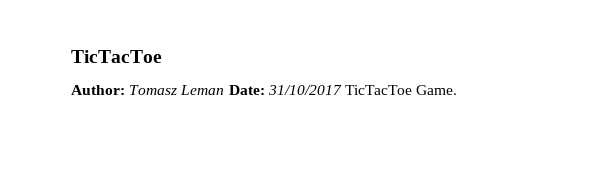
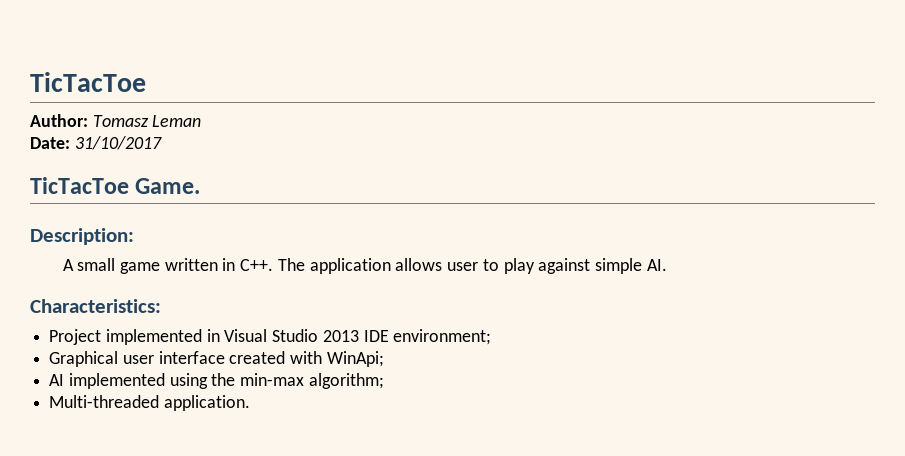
(225, 90) none -> (202, 121) //
(342, 90) none -> (162, 143) //
(458, 90) none -> [30,228,134,245] [62,258,667,274] [30,299,161,313] [49,329,492,345] [49,351,384,367] [49,373,384,389] [49,395,250,411] // Description: // A small game written in C++. The application allows user to play against simple AI. // Characteristics: // Project implemented in Visual Studio 2013 IDE environment; // Graphical user interface created with WinApi; // AI implemented using the min-max algorithm; // Multi-threaded application.

